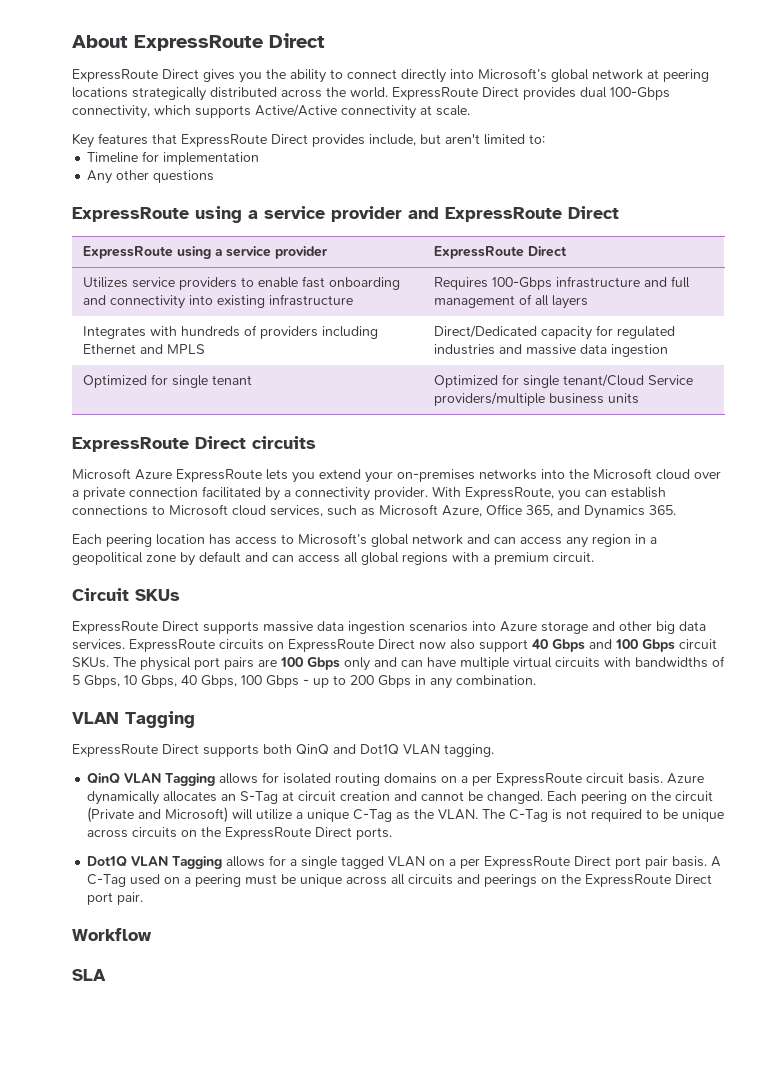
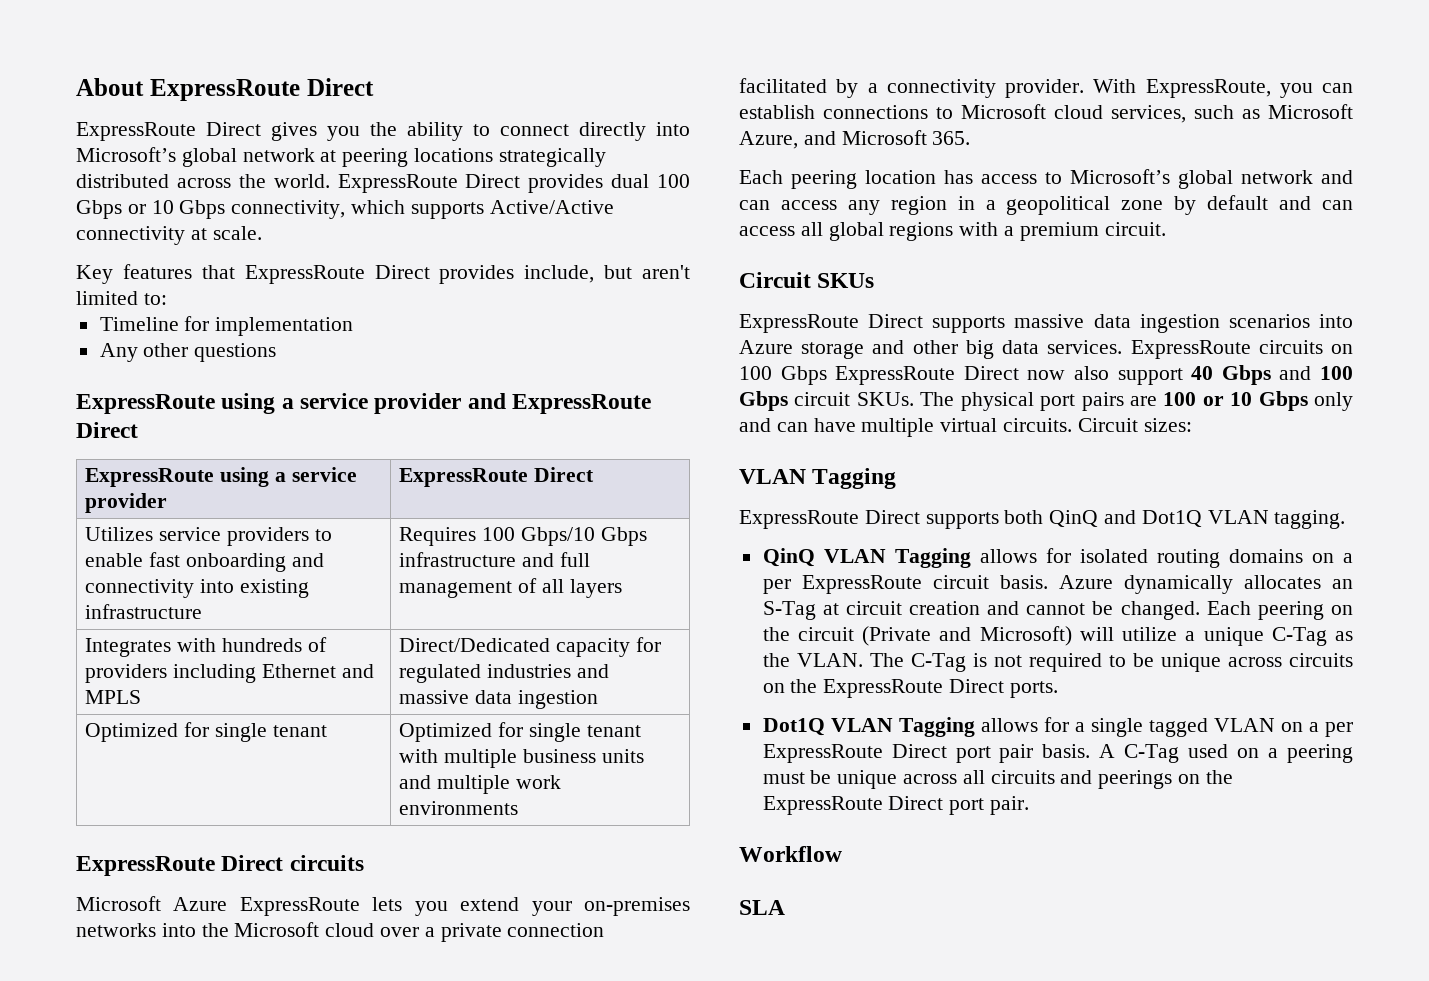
[610,87,670,100] 100-Gbps -> [657,174,690,188] [76,200,226,219] 100 Gbps or 10 Gbps
[491,277,552,290] 100-Gbps -> [482,527,647,546] 100 Gbps/10 Gbps
[562,374,693,387] [433,392,545,406] tenant/Cloud Service providers/multiple -> [586,725,641,737] [399,749,518,768] tenant with multiple
(639, 398) none -> [399,775,562,794] [399,801,519,815] and multiple work environments
[486,504,645,519] Office 365, and Dynamics -> [803,130,927,145] and Microsoft
(284, 645) none -> [739,366,827,385] 100 Gbps
(303, 662) none -> [1202,392,1253,406] or 10
[555,656,725,668] [72,675,536,689] circuits with bandwidths of 5 Gbps, 10 Gbps, 40 Gbps, 100 Gbps - up to 200 Gbps in any combination. -> [1003,418,1192,432] circuits. Circuit sizes:

